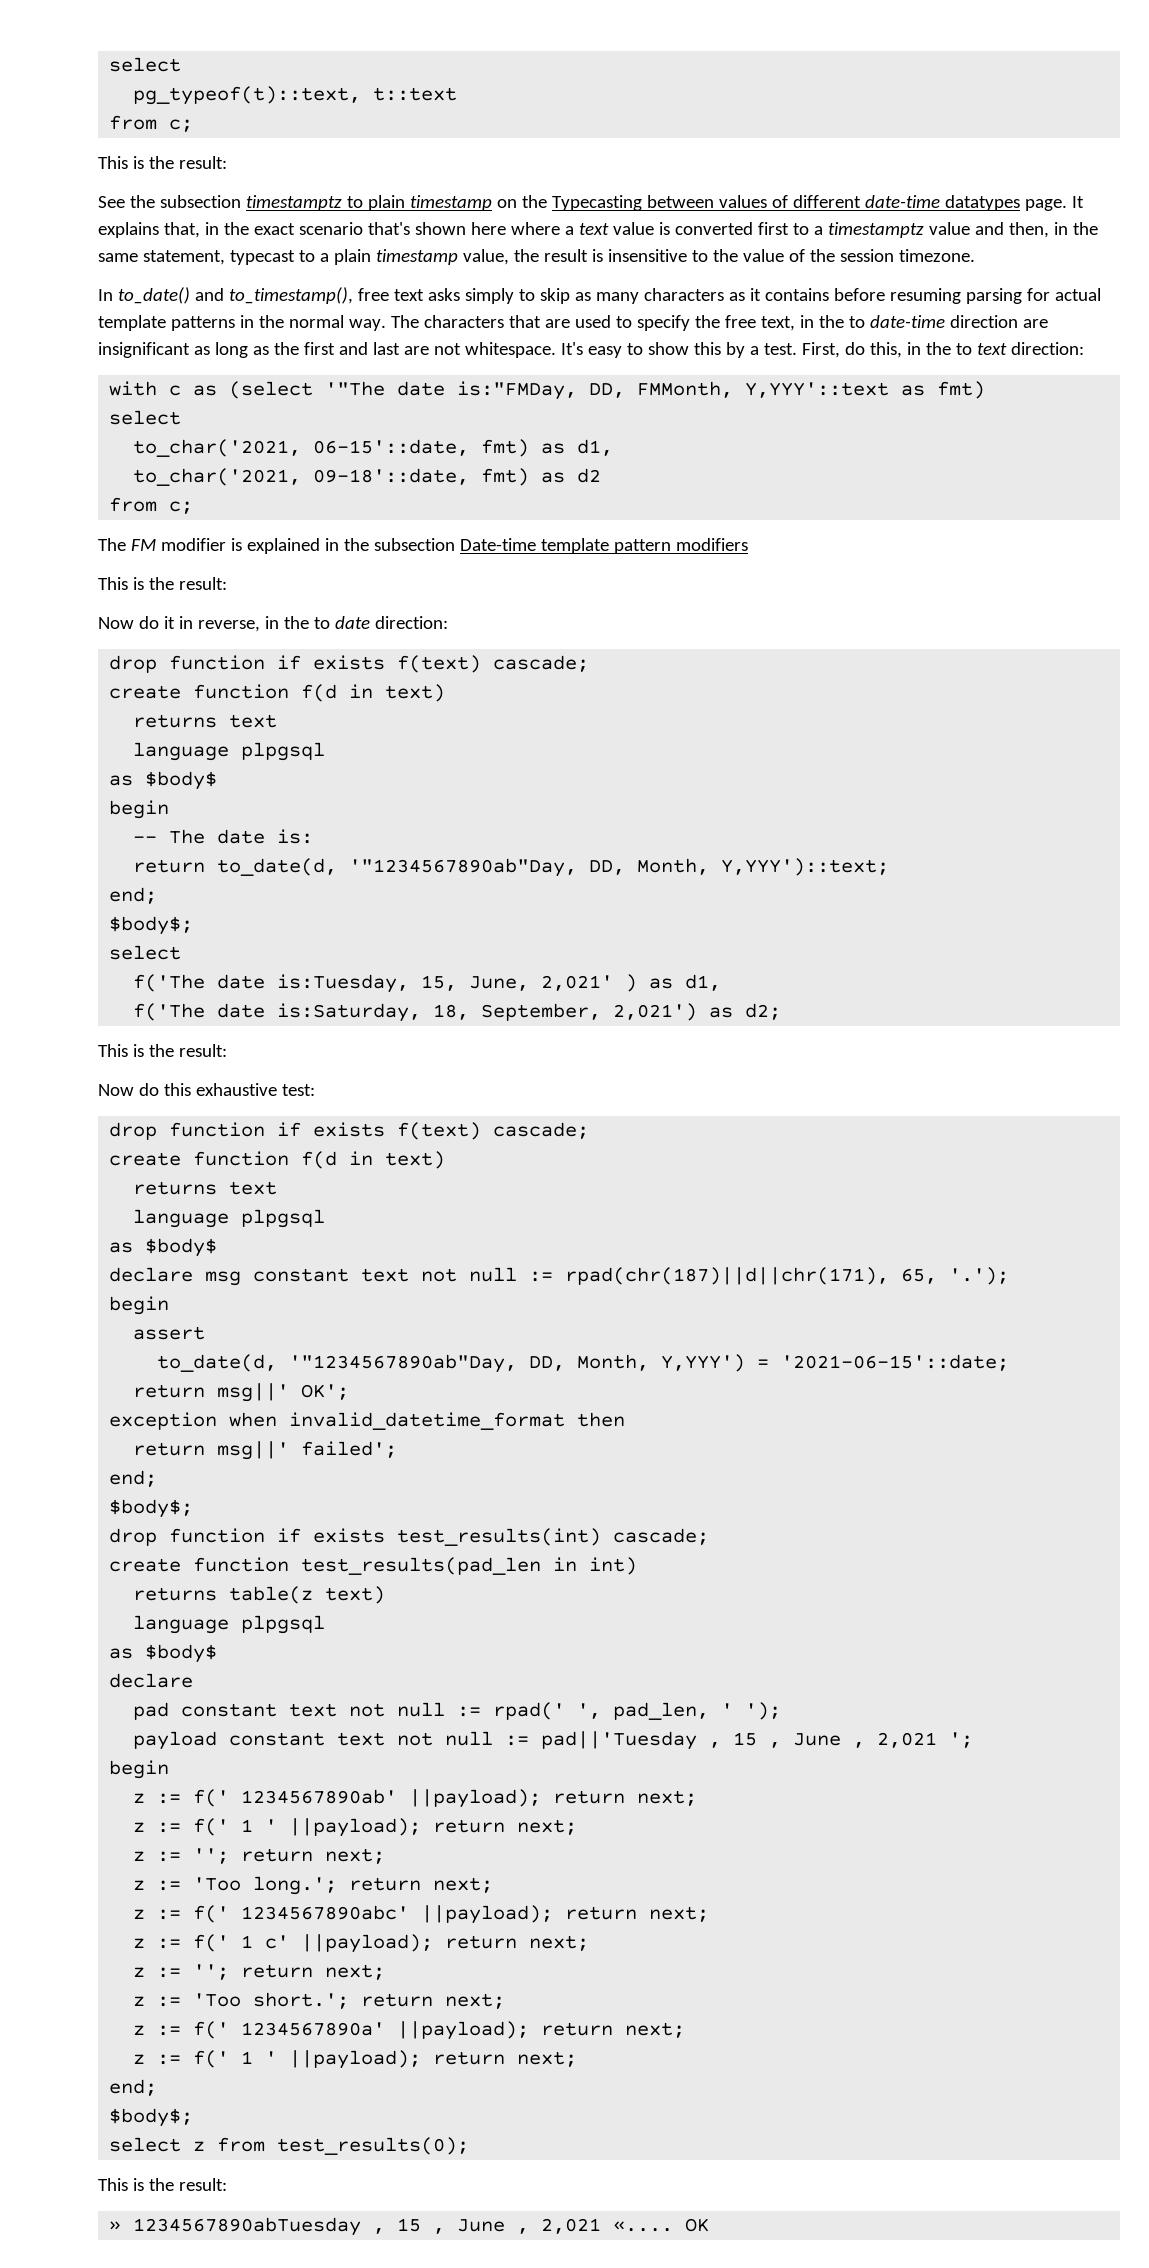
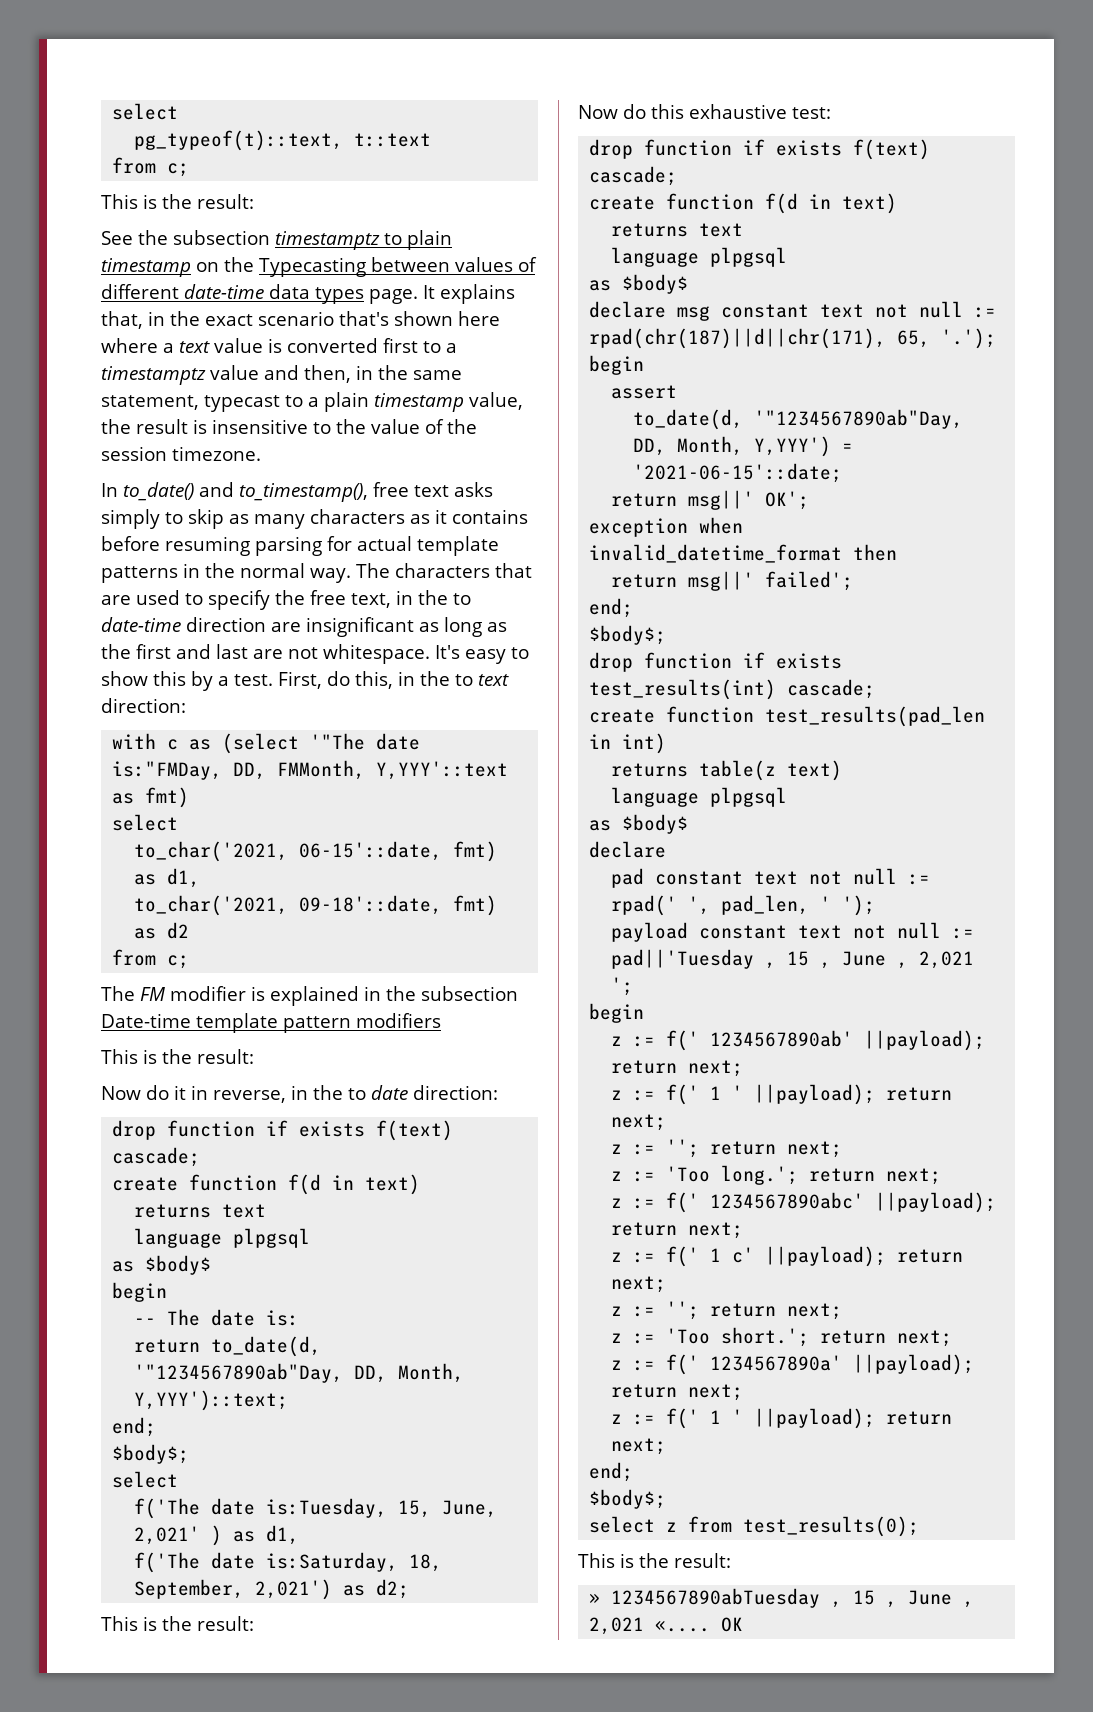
[944,195,1020,211] datatypes -> [269,284,364,304] data types

